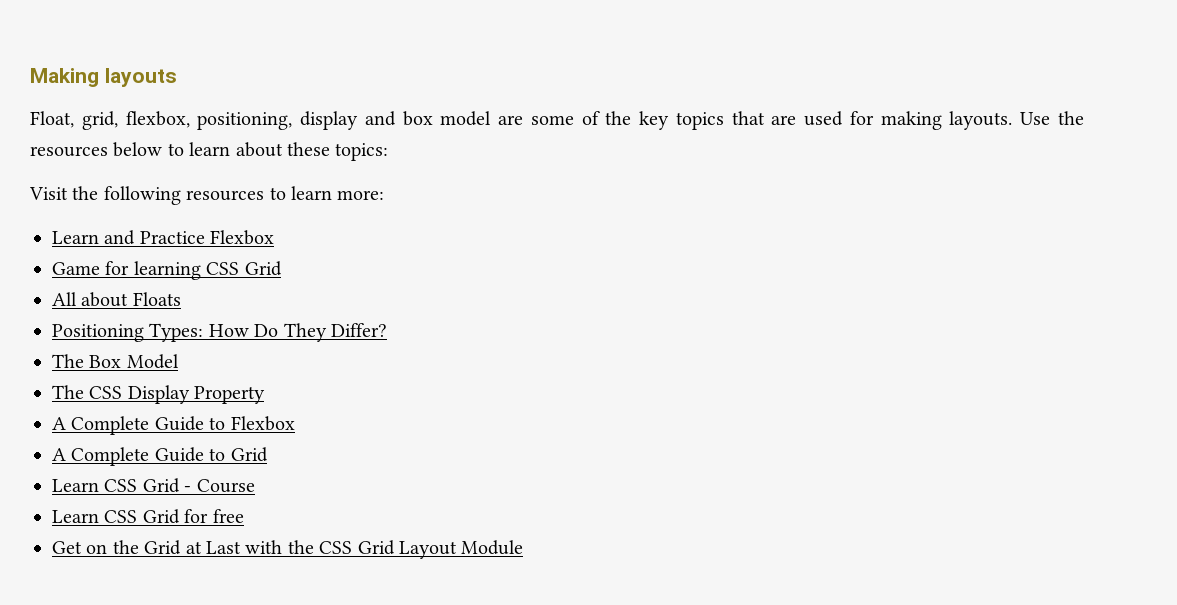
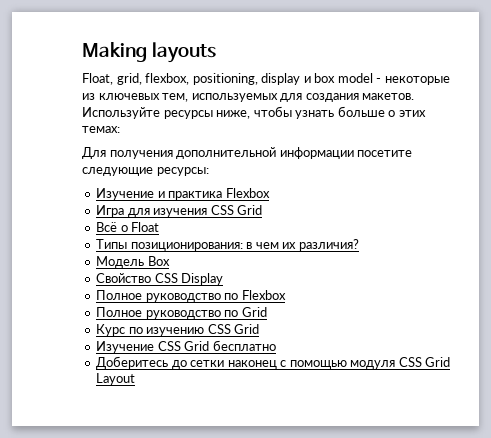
[364,111,396,126] and -> [303,76,311,83] и
[498,111,1085,130] [30,142,389,161] [29,186,385,205] [52,230,275,245] [52,261,282,280] [52,292,181,307] [52,323,387,342] [52,354,84,368] are some of the key topics that are used for making layouts. Use the resources below to learn about these topics: // Visit the following resources to learn more: // Learn and Practice Flexbox // Game for learning CSS Grid // All about Floats // Positioning Types: How Do They Differ? // The -> [376,76,450,85] [82,93,415,102] [82,106,426,119] [82,126,120,133] [82,147,413,159] [82,167,209,176] [96,188,270,200] [96,205,263,217] [96,222,160,232] [96,239,359,251] [96,256,145,268] - некоторые из ключевых тем, используемых для создания макетов. Используйте ресурсы ниже, чтобы узнать больше о этих темах: // Для получения дополнительной информации посетите следующие ресурсы: // Изучение и практика Flexbox // Игра для изучения CSS Grid // Всё о Float // Типы позиционирования: в чем их различия? // Модель
[126,354,179,369] [52,385,84,399] Model // The -> [96,273,152,283] // Свойство
[194,386,266,404] [52,416,295,435] [52,447,268,466] [52,478,255,493] [52,509,244,524] [52,540,314,555] Property // A Complete Guide to Flexbox // A Complete Guide to Grid // Learn CSS Grid - Course // Learn CSS Grid for free // Get on the Grid at Last with the -> [96,290,286,302] [96,307,267,319] [96,324,260,336] [96,340,276,353] [96,356,396,369] // Полное руководство по Flexbox // Полное руководство по Grid // Курс по изучению CSS Grid // Изучение CSS Grid бесплатно // Доберитесь до сетки наконец с помощью модуля
[461,540,524,555] Module -> (136, 379) none

